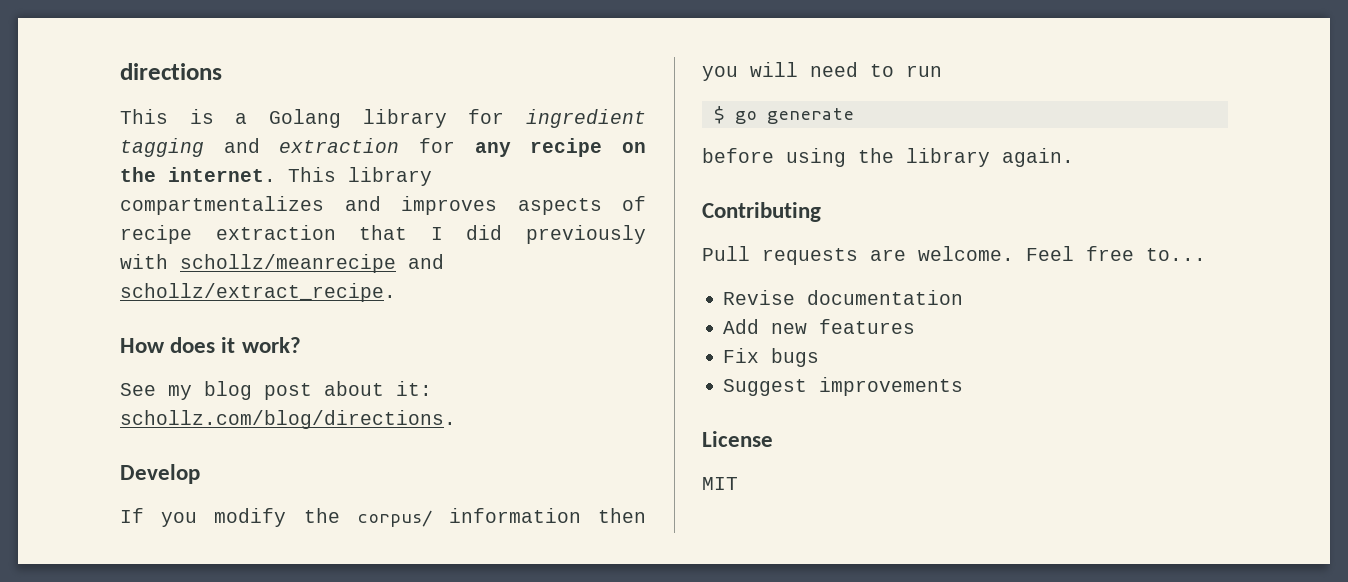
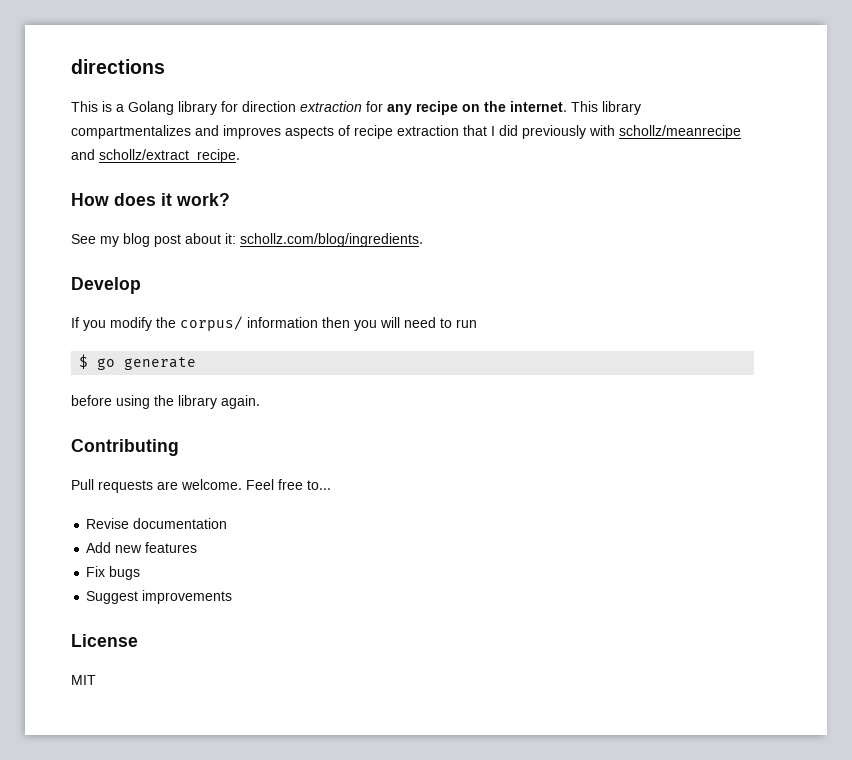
[526,109,646,128] [120,138,260,157] ingredient tagging and -> [242,101,296,112] direction
[120,410,456,429] schollz.com/blog/directions. -> [240,233,423,247] schollz.com/blog/ingredients.

